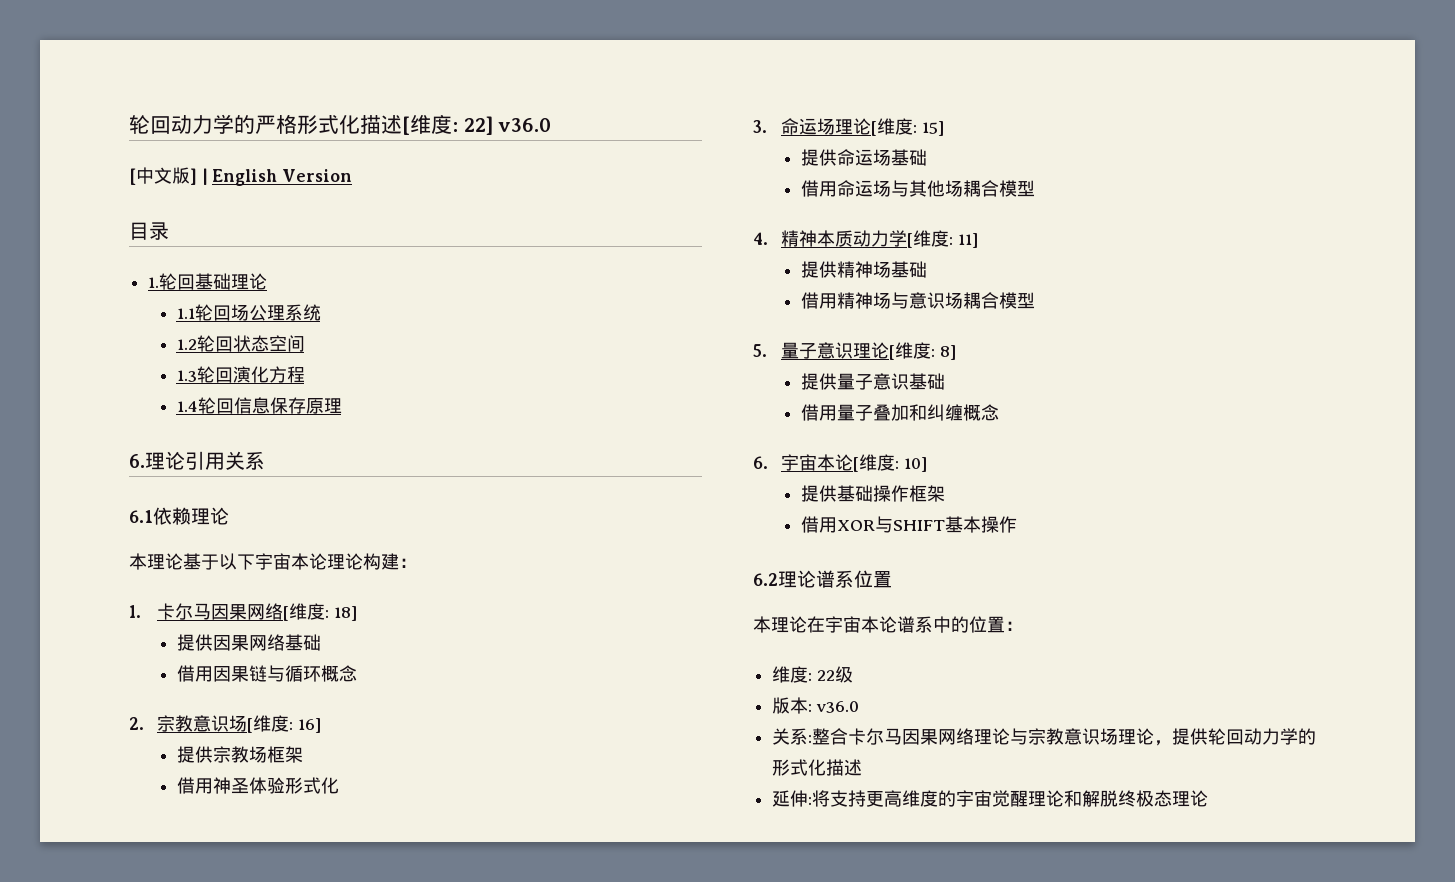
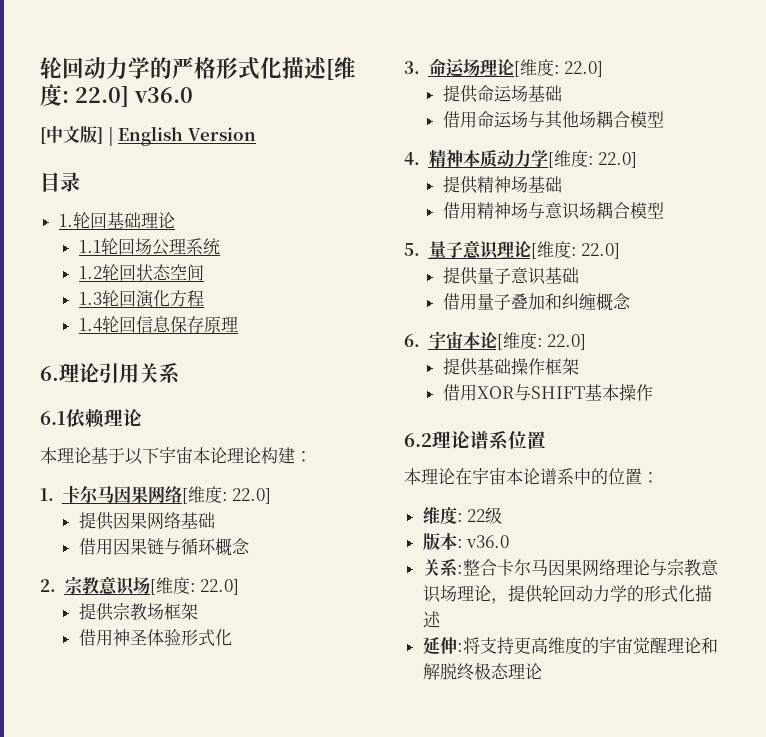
[463,116,493,135] 22] -> [74,86,129,107] 22.0]
[333,606,357,621] 18] -> [232,488,272,504] 22.0]
[297,718,321,733] 16] -> [200,579,240,595] 22.0]
[921,121,944,136] 15] -> [564,61,604,77] 22.0]
[957,233,978,248] 11] -> [598,152,638,168] 22.0]
[939,345,956,360] 8] -> [581,243,621,259] 22.0]
[903,457,927,472] 10] -> [547,334,587,350] 22.0]

